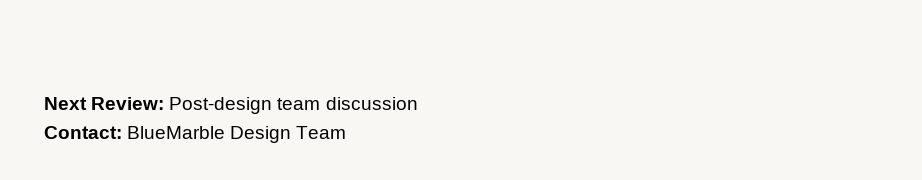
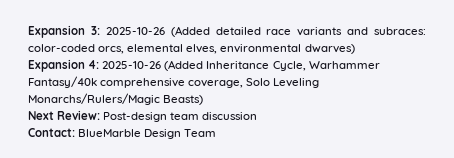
(44, 103) none -> [28,25,426,38] [28,44,355,54] [28,59,380,72] [28,76,320,88] [28,93,204,105] Expansion 3: 2025-10-26 (Added detailed race variants and subraces: color-coded orcs, elemental elves, environmental dwarves) // Expansion 4: 2025-10-26 (Added Inheritance Cycle, Warhammer Fantasy/40k comprehensive coverage, Solo Leveling Monarchs/Rulers/Magic Beasts) //

